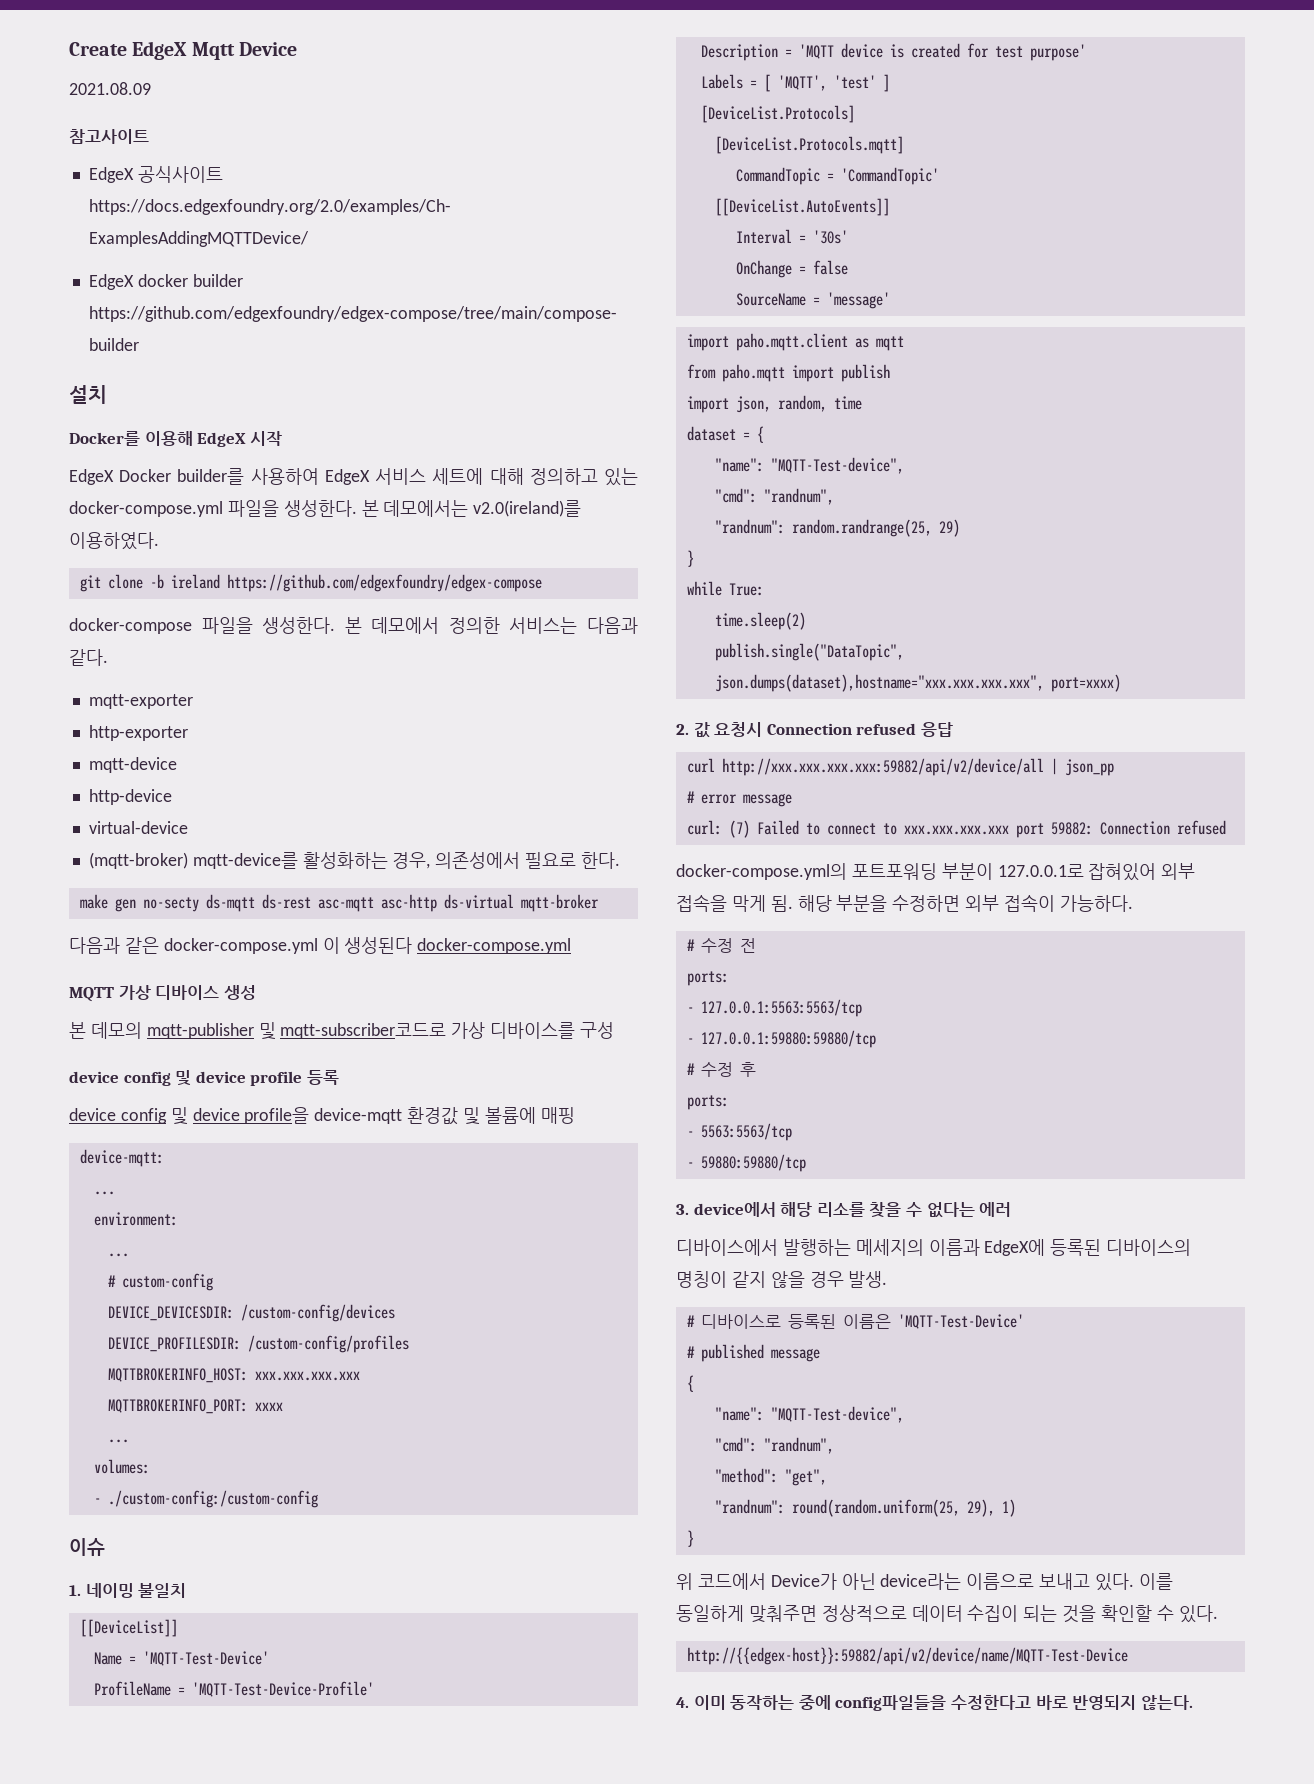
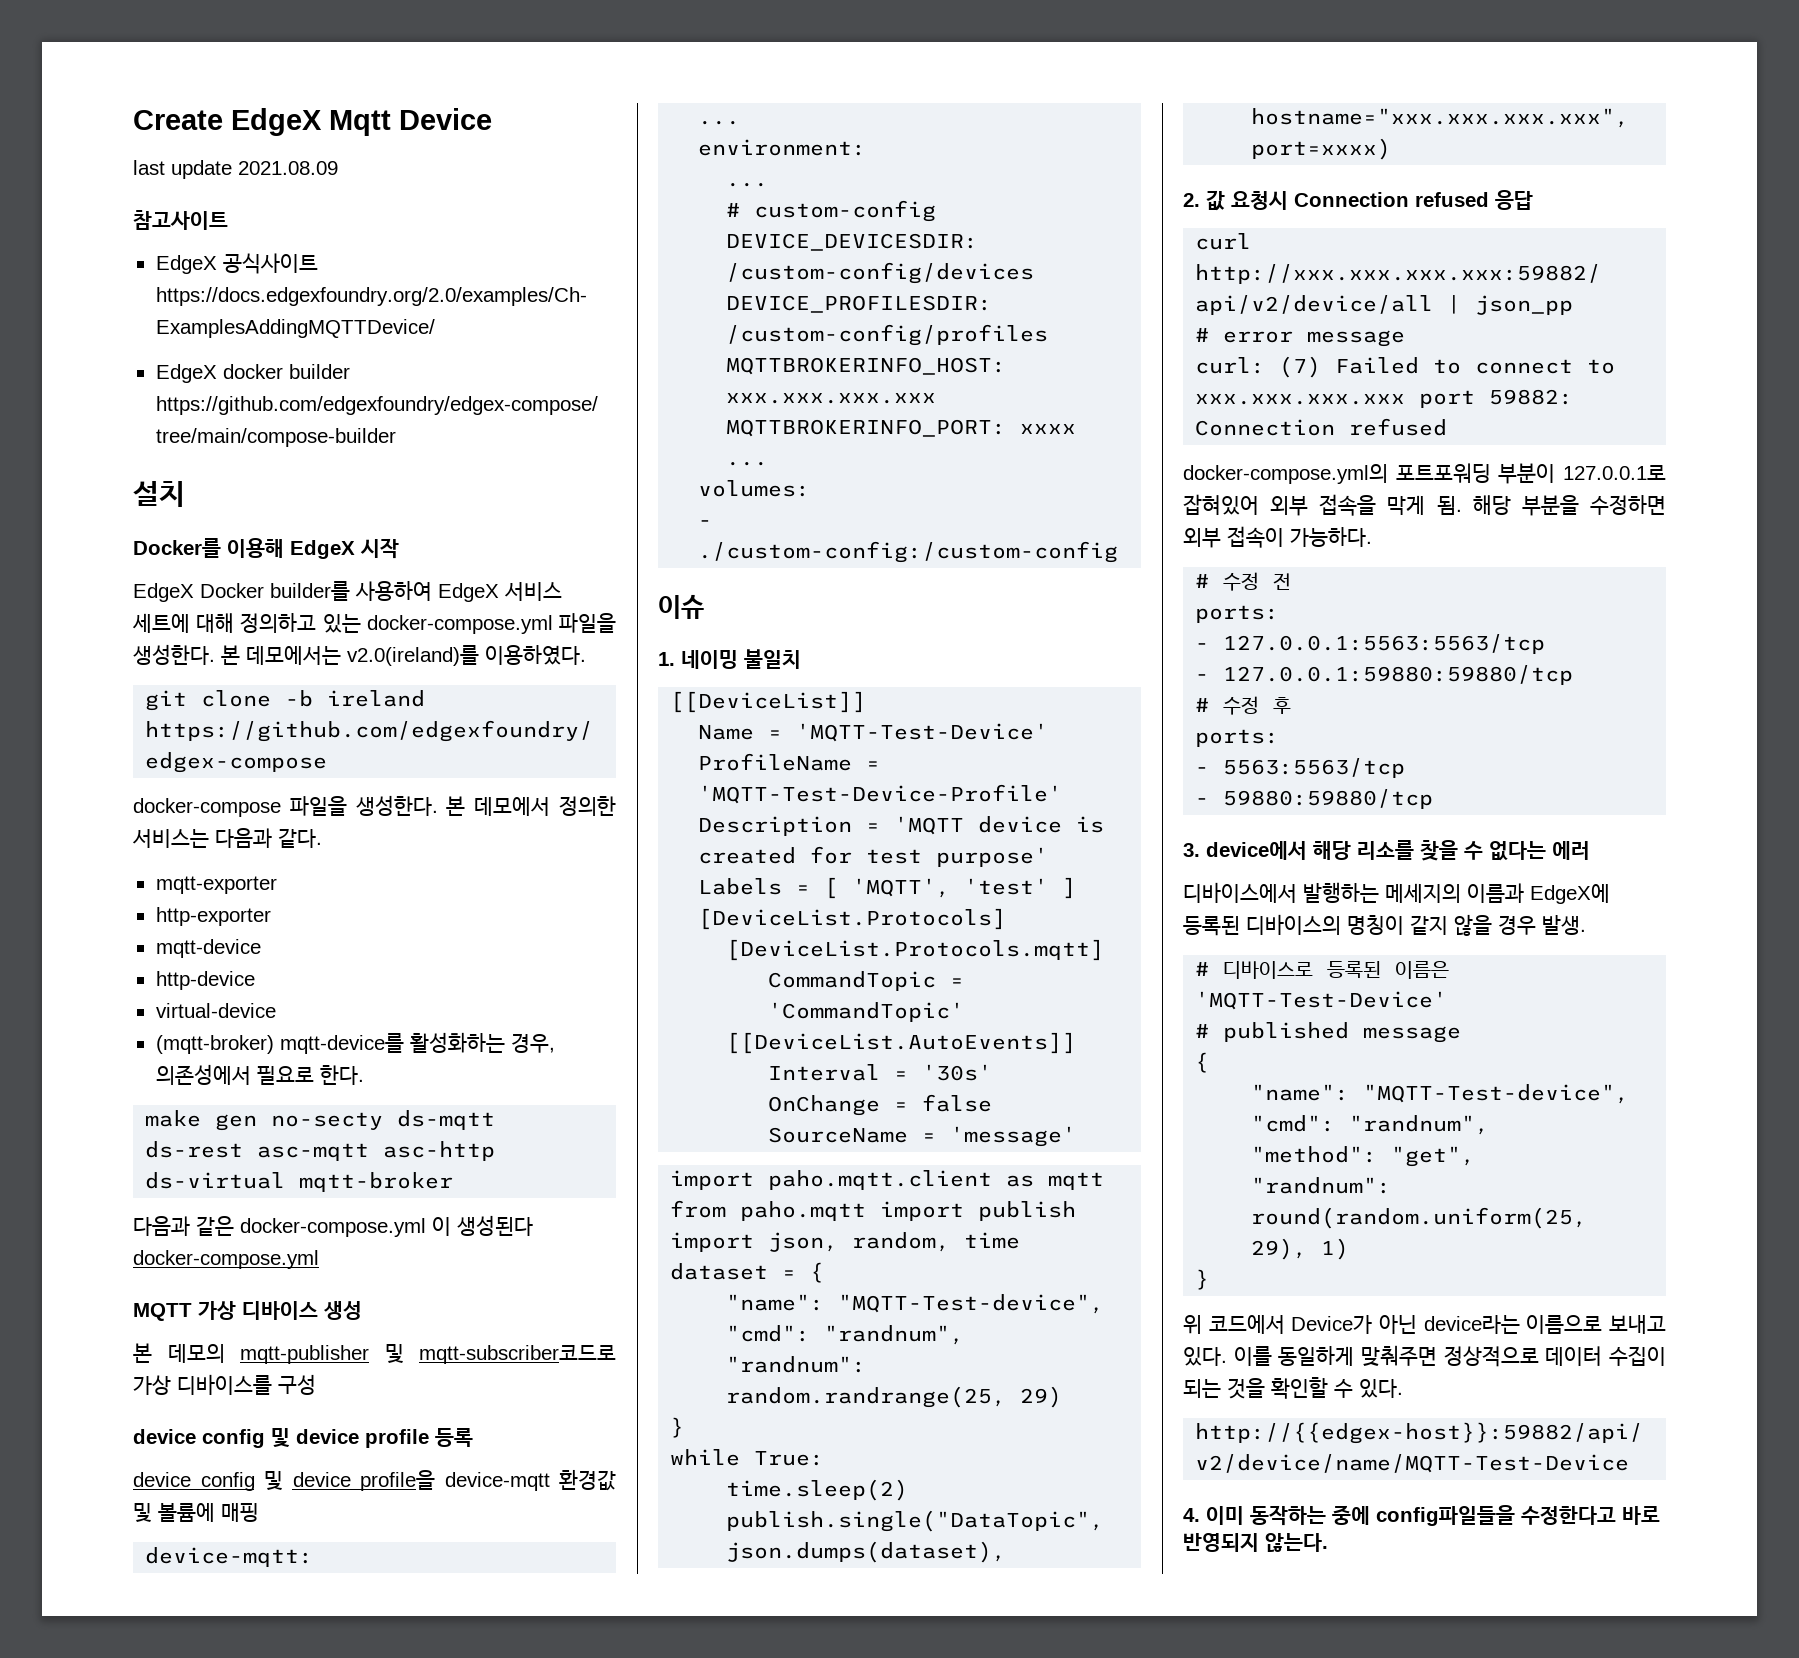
(298, 49) none -> [133,160,232,179] last update

